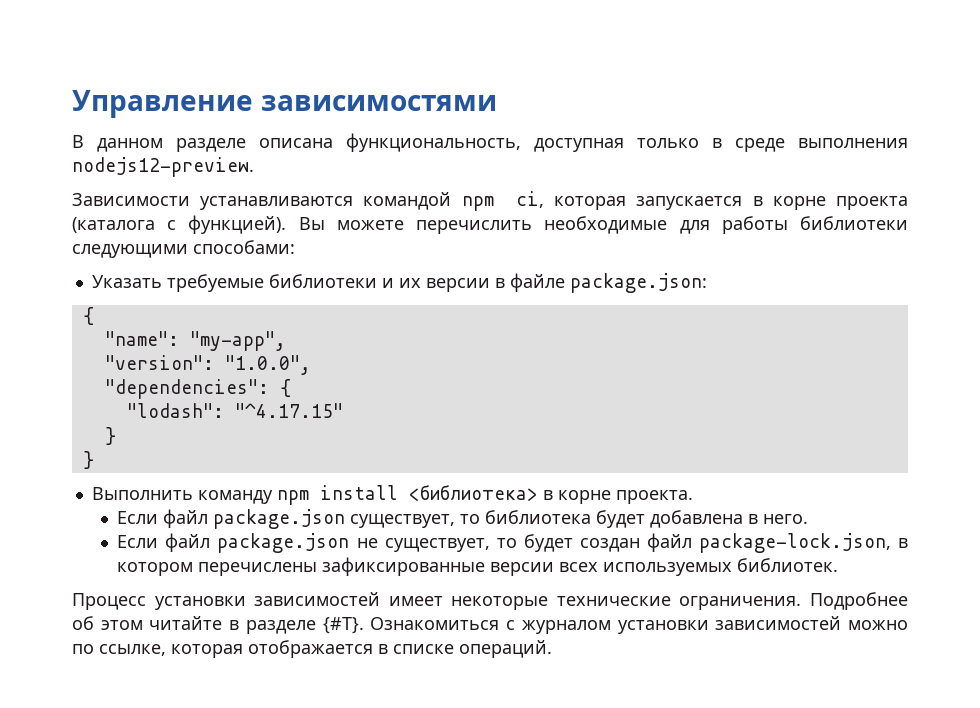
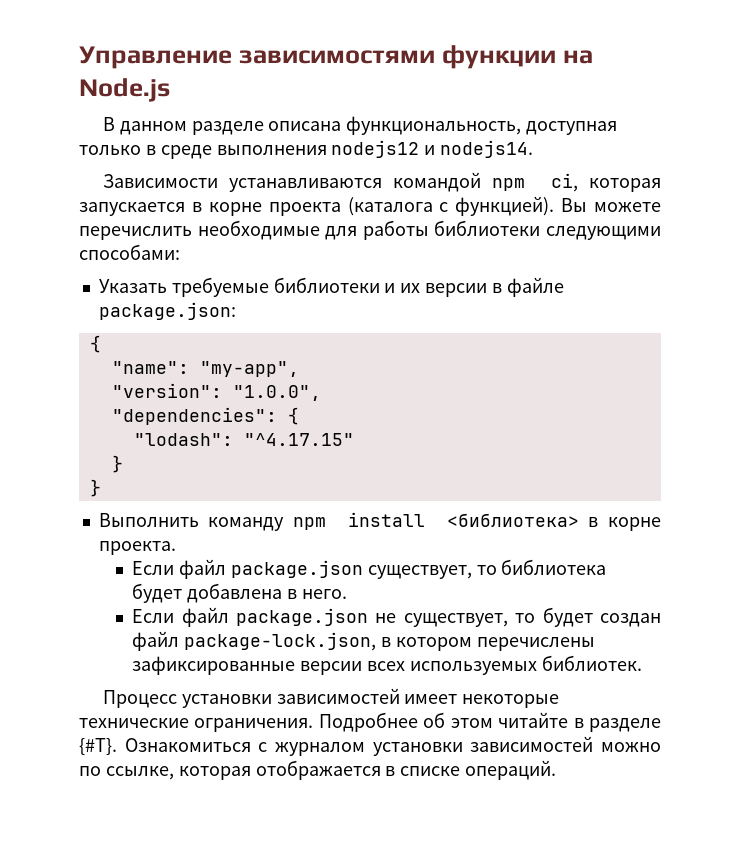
(497, 103) none -> [441,45,593,69] [79,78,170,102] функции на Node.js
[72,157,254,177] nodejs12-preview. -> [331,140,534,158] nodejs12 и nodejs14.

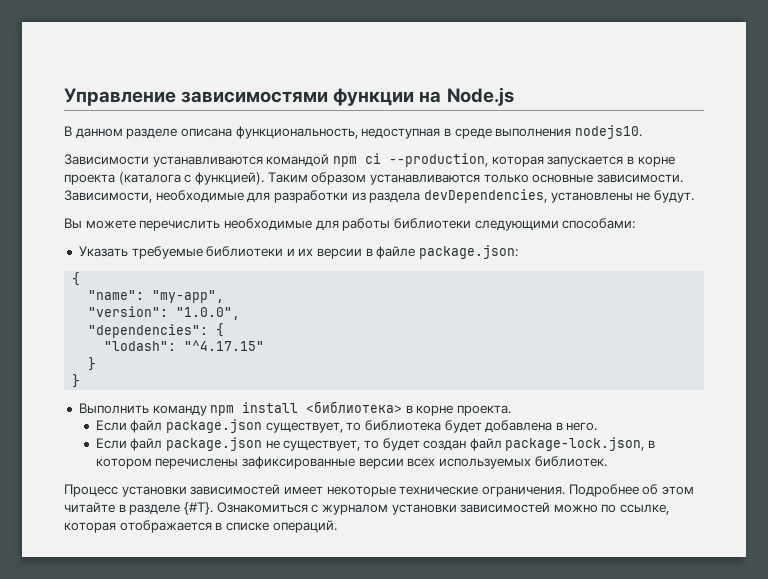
[526,121,618,135] [79,145,141,155] доступная только -> [361,128,441,139] недоступная
[331,140,534,158] nodejs12 и nodejs14. -> [574,125,642,139] nodejs10.
[550,173,578,192] ci, -> [364,153,488,167] ci --production,
(555, 206) none -> [267,172,683,185] [64,189,694,203] Таким образом устанавливаются только основные зависимости. Зависимости, необходимые для разработки из раздела devDependencies, установлены не будут. //

